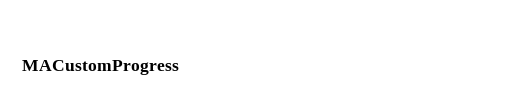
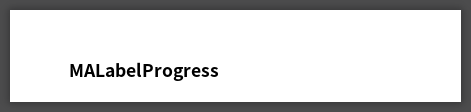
[22,60,179,75] MACustomProgress -> [69,62,219,81] MALabelProgress

